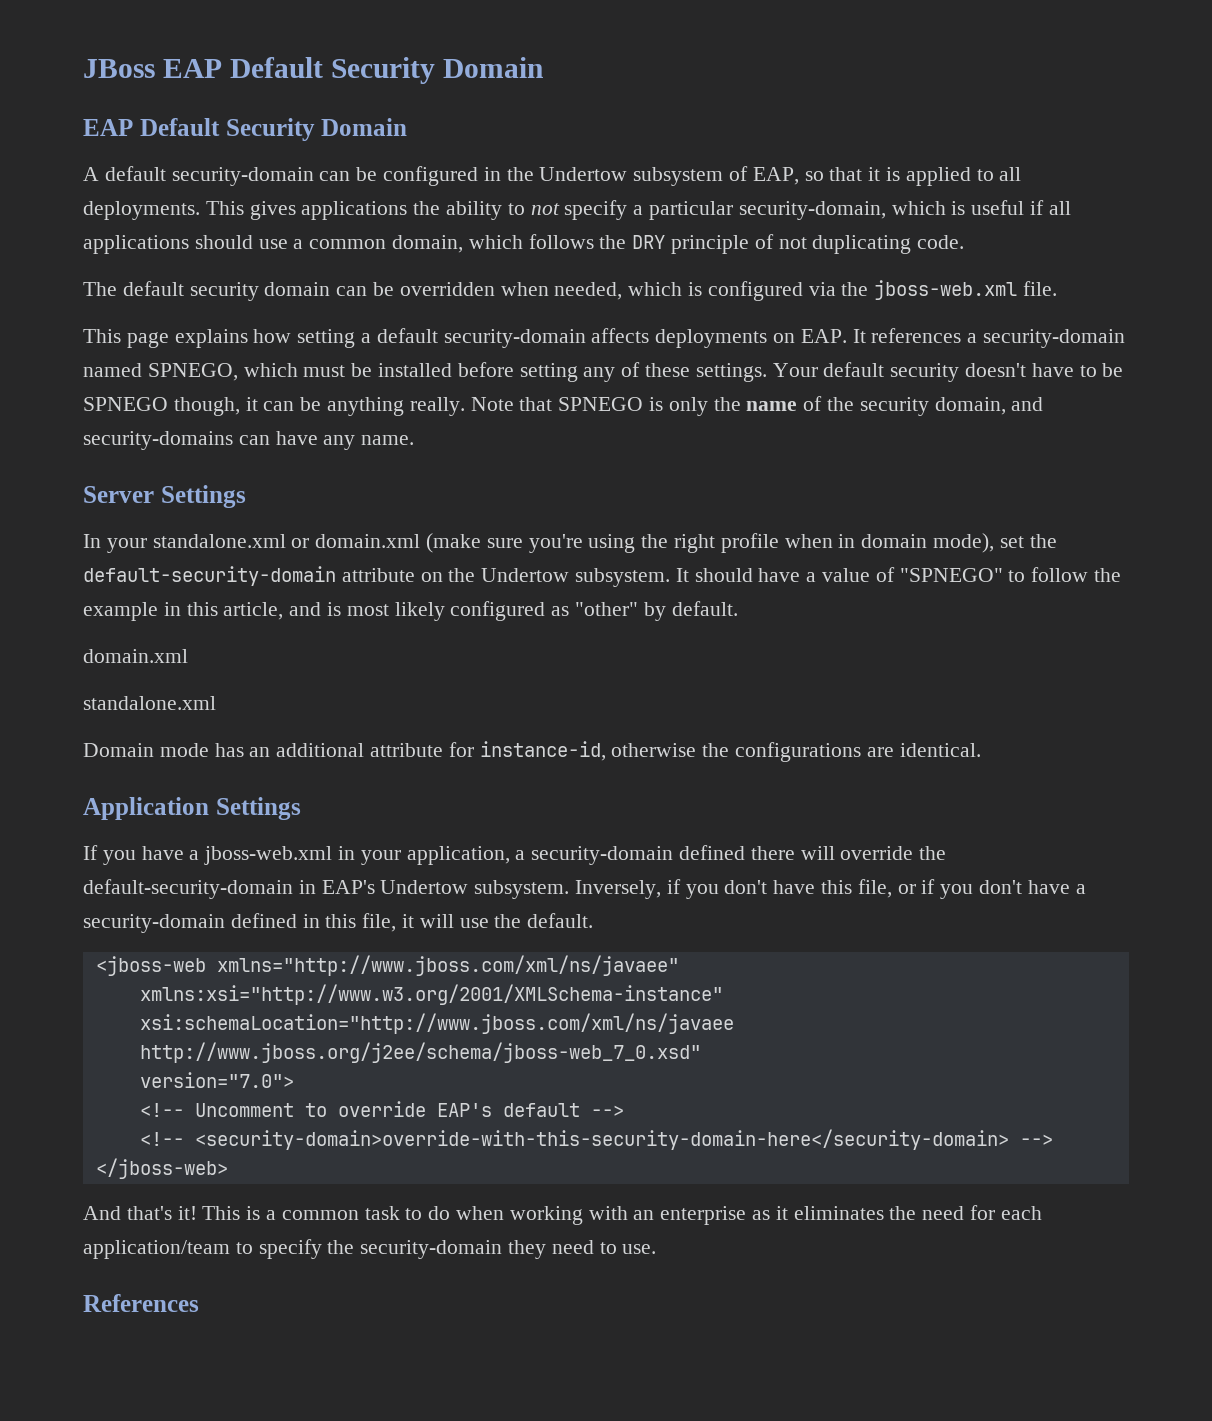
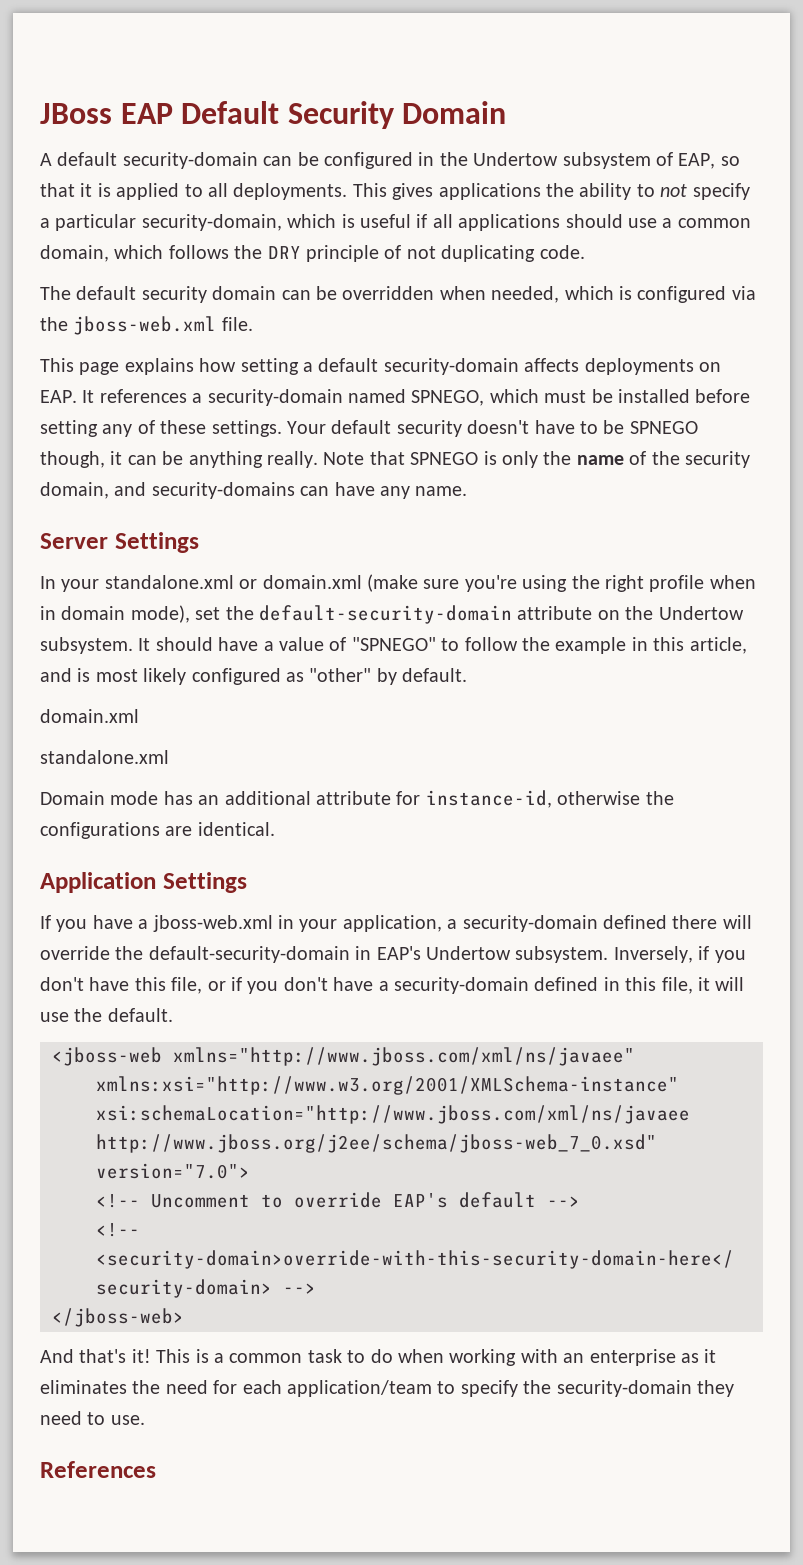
[83,118,408,141] // EAP Default Security Domain -> (507, 112) none

